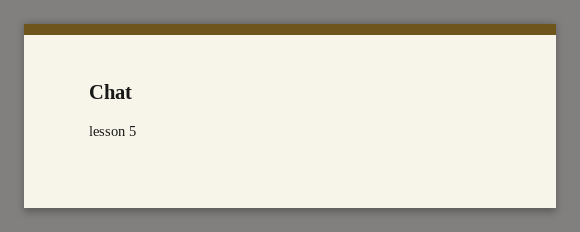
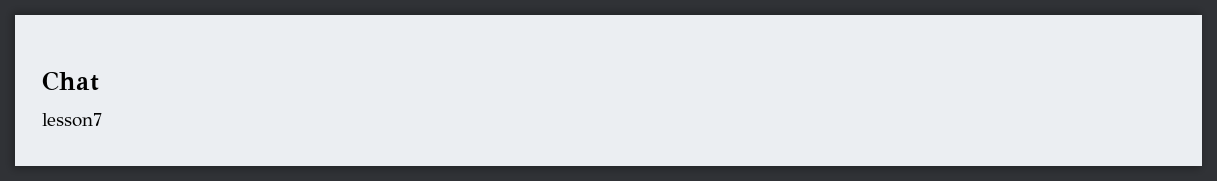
[89,126,136,136] lesson 5 -> [42,113,102,127] lesson7

